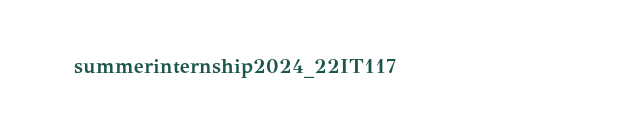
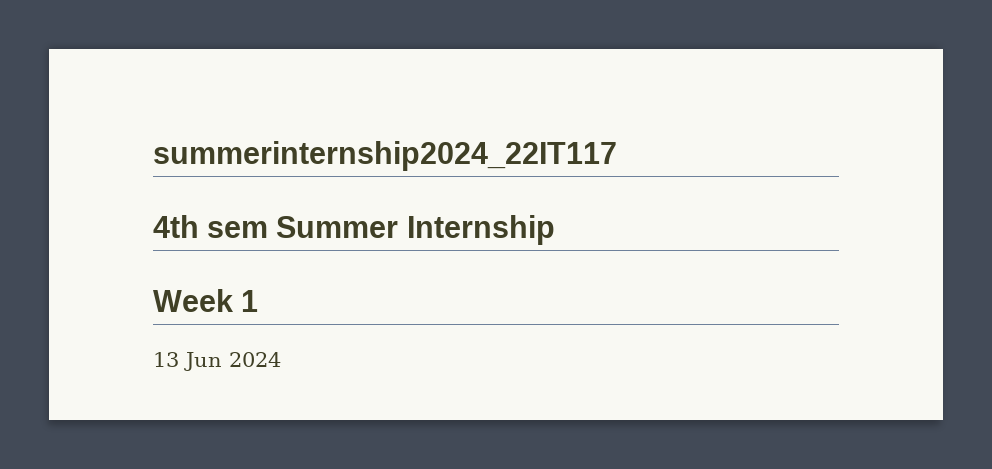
(396, 68) none -> [153,215,555,245] [153,289,259,312] [153,352,281,371] // 4th sem Summer Internship // Week 1 // 13 Jun 2024

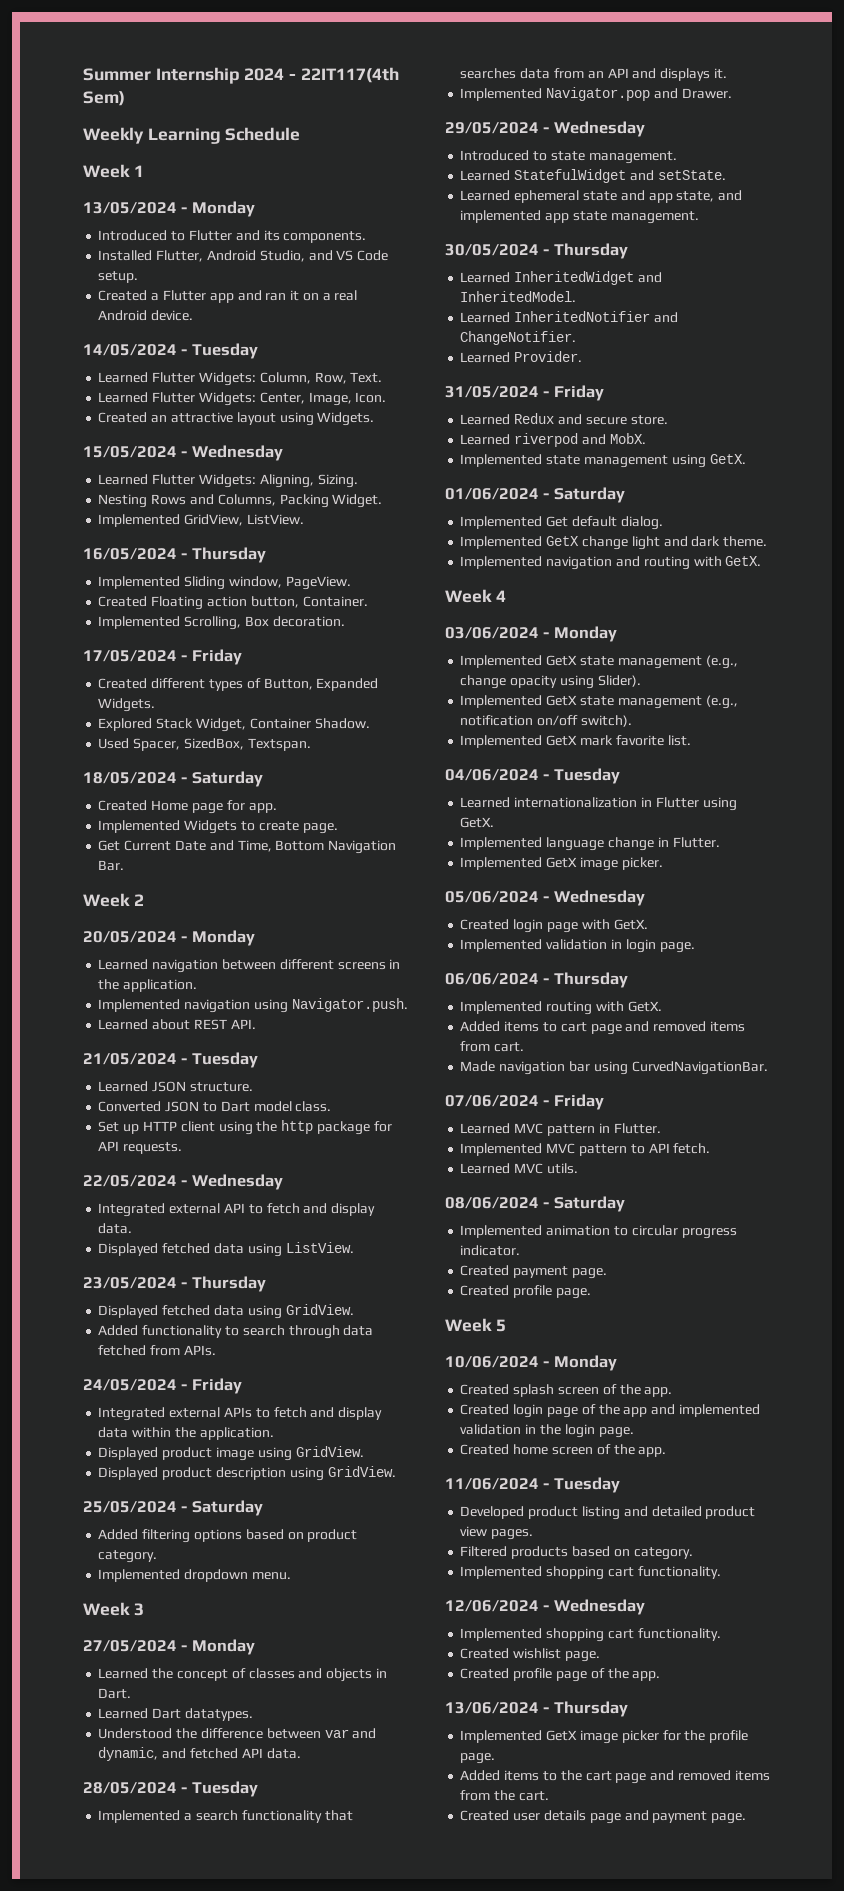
[153,141,617,171] [153,215,269,238] summerinternship2024_22IT117 // 4th sem -> (83, 74) none
[153,289,259,312] [153,352,281,371] // Week 1 // 13 Jun 2024 -> [244,67,399,83] [83,91,125,106] [83,127,301,144] [83,164,144,178] [83,201,255,217] [98,230,367,243] [98,250,389,262] [98,271,139,283] [98,290,358,303] [98,310,194,321] [83,343,258,359] [98,372,383,386] [98,392,387,406] [98,412,375,426] [83,445,283,461] [98,474,358,488] [98,494,383,508] [98,514,304,527] [83,547,266,563] [98,576,351,590] [98,596,368,610] [98,616,345,630] [83,649,242,665] [98,678,379,691] [98,698,156,712] [98,718,370,732] [98,738,311,751] [83,771,263,787] [98,800,277,814] [98,820,338,834] [98,840,397,854] [98,860,125,871] [83,893,144,907] [83,930,255,946] [98,959,401,973] [98,979,198,992] [98,998,408,1013] [98,1019,256,1030] [83,1052,258,1068] [98,1081,253,1092] [98,1101,332,1112] [98,1120,392,1135] [98,1141,183,1154] [83,1174,283,1190] [98,1203,376,1217] [98,1223,133,1234] [98,1242,354,1257] [83,1276,266,1292] [98,1304,354,1319] [98,1325,374,1339] [98,1345,216,1356] [83,1378,242,1394] [98,1407,383,1421] [98,1427,274,1440] [98,1446,364,1461] [98,1466,396,1481] [83,1500,263,1516] [98,1529,358,1543] [98,1550,158,1563] [98,1569,291,1582] [83,1602,144,1616] [83,1639,255,1655] [98,1668,387,1682] [98,1688,132,1699] [98,1708,253,1721] [98,1728,377,1739] [98,1747,301,1761] [83,1781,258,1797] [98,1810,353,1823] [460,68,727,81] [460,87,732,101] [445,121,645,137] [460,150,677,164] [460,169,726,183] [460,190,743,203] [460,210,699,224] [445,243,628,259] [460,271,662,285] [460,291,577,302] [460,311,678,323] [460,331,577,345] [460,351,583,363] [445,385,604,401] [460,413,668,425] [460,433,646,447] [460,454,746,468] [445,487,625,503] [460,516,663,530] [460,536,768,550] [460,556,762,570] [445,589,506,603] [445,626,617,642] [460,655,738,669] [460,675,641,689] [460,695,738,709] [460,715,632,727] [460,735,691,748] [445,768,620,784] [460,797,737,811] [460,817,495,828] [460,837,720,851] [460,857,663,871] [445,890,645,906] [460,919,648,933] [460,939,695,953] [445,972,628,988] [460,1001,662,1015] [460,1021,745,1035] [460,1041,525,1052] [460,1061,768,1075] [445,1094,604,1110] [460,1123,661,1136] [460,1143,711,1156] [460,1163,578,1174] [445,1196,625,1212] [460,1225,737,1239] [460,1245,521,1256] [460,1265,607,1279] [460,1285,591,1299] [445,1318,506,1332] [445,1355,617,1371] [460,1384,673,1397] [460,1404,760,1418] [460,1424,634,1438] [460,1444,667,1457] [445,1477,620,1493] [460,1506,756,1520] [460,1526,534,1540] [460,1546,693,1560] [460,1566,721,1580] [445,1599,645,1615] [460,1628,721,1642] [460,1648,600,1662] [460,1668,661,1682] [445,1701,628,1717] [460,1730,749,1744] [460,1753,496,1764] [460,1770,770,1784] [460,1790,549,1801] [460,1810,747,1824] 2024 - 22IT117(4th Sem) // Weekly Learning Schedule // Week 1 // 13/05/2024 - Monday // Introduced to Flutter and its components. // Installed Flutter, Android Studio, and VS Code setup. // Created a Flutter app and ran it on a real Android device. // 14/05/2024 - Tuesday // Learned Flutter Widgets: Column, Row, Text. // Learned Flutter Widgets: Center, Image, Icon. // Created an attractive layout using Widgets. // 15/05/2024 - Wednesday // Learned Flutter Widgets: Aligning, Sizing. // Nesting Rows and Columns, Packing Widget. // Implemented GridView, ListView. // 16/05/2024 - Thursday // Implemented Sliding window, PageView. // Created Floating action button, Container. // Implemented Scrolling, Box decoration. // 17/05/2024 - Friday // Created different types of Button, Expanded Widgets. // Explored Stack Widget, Container Shadow. // Used Spacer, SizedBox, Textspan. // 18/05/2024 - Saturday // Created Home page for app. // Implemented Widgets to create page. // Get Current Date and Time, Bottom Navigation Bar. // Week 2 // 20/05/2024 - Monday // Learned navigation between different screens in the application. // Implemented navigation using Navigator.push. // Learned about REST API. // 21/05/2024 - Tuesday // Learned JSON structure. // Converted JSON to Dart model class. // Set up HTTP client using the http package for API requests. // 22/05/2024 - Wednesday // Integrated external API to fetch and display data. // Displayed fetched data using ListView. // 23/05/2024 - Thursday // Displayed fetched data using GridView. // Added functionality to search through data fetched from APIs. // 24/05/2024 - Friday // Integrated external APIs to fetch and display data within the application. // Displayed product image using GridView. // Displayed product description using GridView. // 25/05/2024 - Saturday // Added filtering options based on product category. // Implemented dropdown menu. // Week 3 // 27/05/2024 - Monday // Learned the concept of classes and objects in Dart. // Learned Dart datatypes. // Understood the difference between var and dynamic, and fetched API data. // 28/05/2024 - Tuesday // Implemented a search functionality that searches data from an API and displays it. // Implemented Navigator.pop and Drawer. // 29/05/2024 - Wednesday // Introduced to state management. // Learned StatefulWidget and setState. // Learned ephemeral state and app state, and implemented app state management. // 30/05/2024 - Thursday // Learned InheritedWidget and InheritedModel. // Learned InheritedNotifier and ChangeNotifier. // Learned Provider. // 31/05/2024 - Friday // Learned Redux and secure store. // Learned riverpod and MobX. // Implemented state management using GetX. // 01/06/2024 - Saturday // Implemented Get default dialog. // Implemented GetX change light and dark theme. // Implemented navigation and routing with GetX. // Week 4 // 03/06/2024 - Monday // Implemented GetX state management (e.g., change opacity using Slider). // Implemented GetX state management (e.g., notification on/off switch). // Implemented GetX mark favorite list. // 04/06/2024 - Tuesday // Learned internationalization in Flutter using GetX. // Implemented language change in Flutter. // Implemented GetX image picker. // 05/06/2024 - Wednesday // Created login page with GetX. // Implemented validation in login page. // 06/06/2024 - Thursday // Implemented routing with GetX. // Added items to cart page and removed items from cart. // Made navigation bar using CurvedNavigationBar. // 07/06/2024 - Friday // Learned MVC pattern in Flutter. // Implemented MVC pattern to API fetch. // Learned MVC utils. // 08/06/2024 - Saturday // Implemented animation to circular progress indicator. // Created payment page. // Created profile page. // Week 5 // 10/06/2024 - Monday // Created splash screen of the app. // Created login page of the app and implemented validation in the login page. // Created home screen of the app. // 11/06/2024 - Tuesday // Developed product listing and detailed product view pages. // Filtered products based on category. // Implemented shopping cart functionality. // 12/06/2024 - Wednesday // Implemented shopping cart functionality. // Created wishlist page. // Created profile page of the app. // 13/06/2024 - Thursday // Implemented GetX image picker for the profile page. // Added items to the cart page and removed items from the cart. // Created user details page and payment page.

